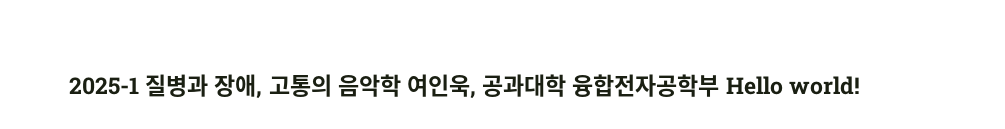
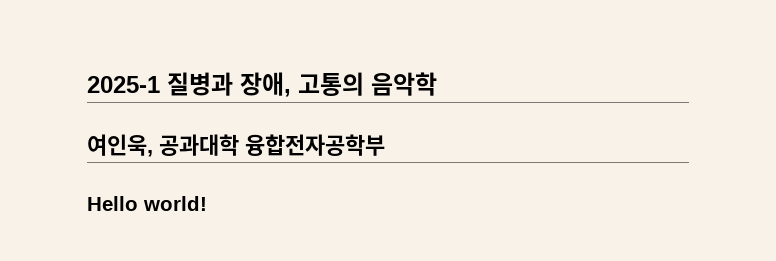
(401, 85) none -> (437, 84) //
(720, 85) none -> (385, 145) //

